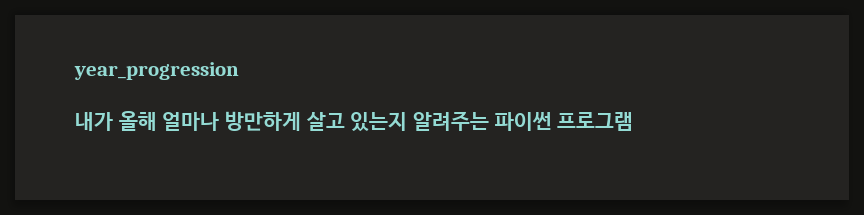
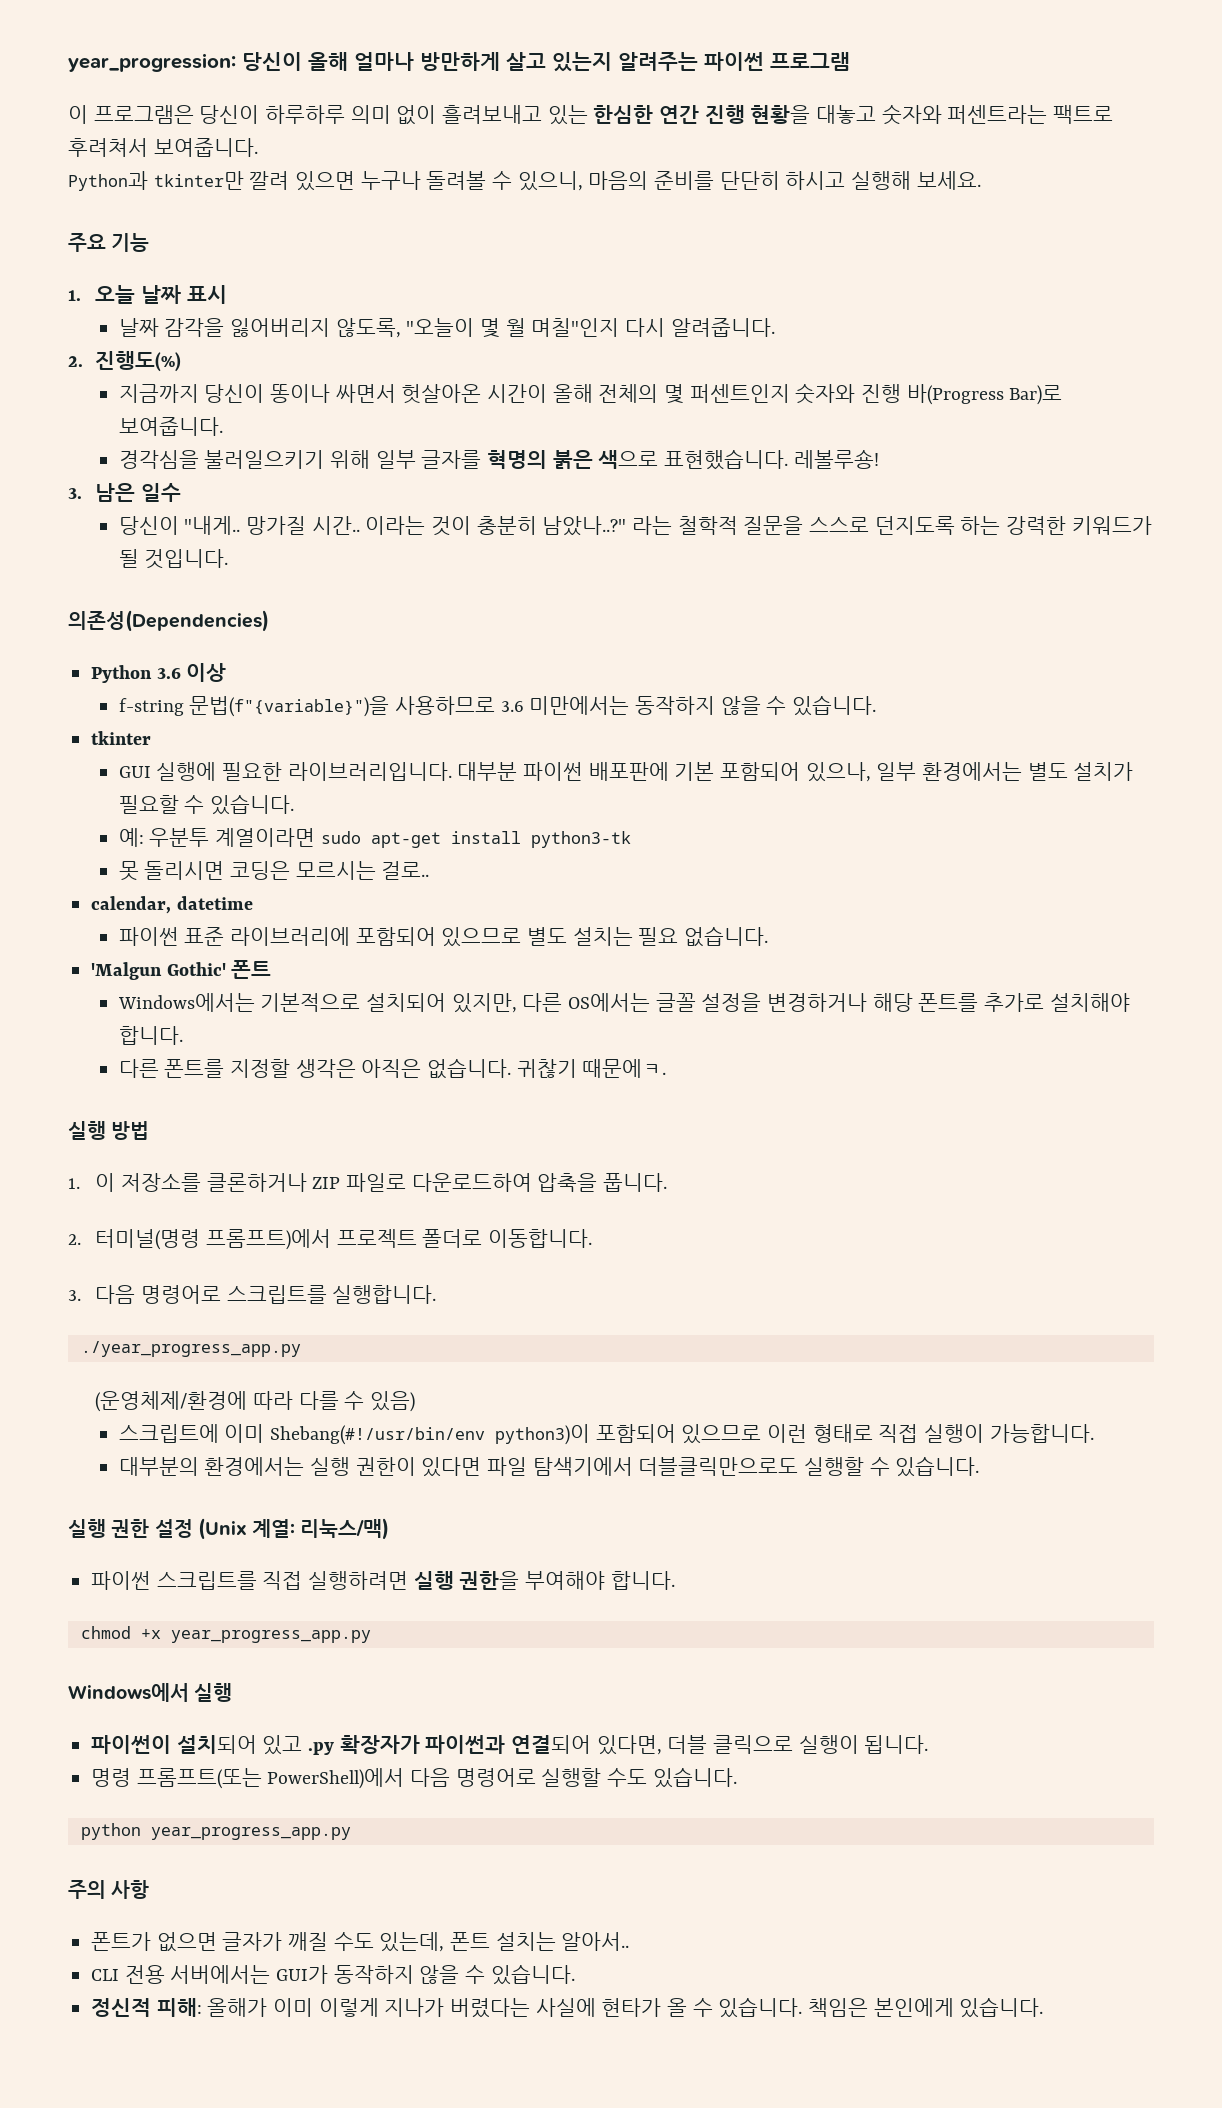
[74,62,239,80] [75,112,113,131] year_progression // 내가 -> [68,52,302,72] year_progression: 당신이
(634, 121) none -> [68,104,1114,125] [68,138,258,157] [68,171,981,191] [68,233,150,252] [68,285,227,304] [118,318,775,338] [68,351,182,372] [118,383,1063,405] [118,417,223,436] [118,449,879,470] [68,483,182,502] [118,516,1152,536] [118,549,229,569] [68,610,269,632] [91,663,227,683] [118,695,876,717] [91,731,152,745] [118,762,1134,782] [118,794,294,815] [118,828,631,848] [118,861,430,881] [91,896,253,914] [118,926,768,947] [91,960,272,980] [117,993,1130,1013] [118,1026,183,1045] [118,1058,667,1079] [68,1121,150,1140] [68,1173,668,1192] [68,1229,593,1250] [68,1285,437,1304] [80,1341,301,1357] [95,1391,416,1412] [118,1424,1094,1445] [118,1456,980,1477] [68,1518,390,1540] [91,1571,675,1590] [80,1626,371,1643] [68,1683,233,1702] [91,1735,929,1755] [91,1767,737,1789] [80,1823,351,1840] [68,1880,150,1899] [91,1932,630,1952] [91,1964,575,1985] [91,1997,1044,2018] // 이 프로그램은 당신이 하루하루 의미 없이 흘려보내고 있는 한심한 연간 진행 현황을 대놓고 숫자와 퍼센트라는 팩트로 후려쳐서 보여줍니다. // Python과 tkinter만 깔려 있으면 누구나 돌려볼 수 있으니, 마음의 준비를 단단히 하시고 실행해 보세요. // 주요 기능 // 1. 오늘 날짜 표시 // 날짜 감각을 잃어버리지 않도록, "오늘이 몇 월 며칠"인지 다시 알려줍니다. // 2. 진행도(%) // 지금까지 당신이 똥이나 싸면서 헛살아온 시간이 올해 전체의 몇 퍼센트인지 숫자와 진행 바(Progress Bar)로 보여줍니다. // 경각심을 불러일으키기 위해 일부 글자를 혁명의 붉은 색으로 표현했습니다. 레볼루숑! // 3. 남은 일수 // 당신이 "내게.. 망가질 시간.. 이라는 것이 충분히 남았나..?" 라는 철학적 질문을 스스로 던지도록 하는 강력한 키워드가 될 것입니다. // 의존성(Dependencies) // Python 3.6 이상 // f-string 문법(f"{variable}")을 사용하므로 3.6 미만에서는 동작하지 않을 수 있습니다. // tkinter // GUI 실행에 필요한 라이브러리입니다. 대부분 파이썬 배포판에 기본 포함되어 있으나, 일부 환경에서는 별도 설치가 필요할 수 있습니다. // 예: 우분투 계열이라면 sudo apt-get install python3-tk // 못 돌리시면 코딩은 모르시는 걸로.. // calendar, datetime // 파이썬 표준 라이브러리에 포함되어 있으므로 별도 설치는 필요 없습니다. // 'Malgun Gothic' 폰트 // Windows에서는 기본적으로 설치되어 있지만, 다른 OS에서는 글꼴 설정을 변경하거나 해당 폰트를 추가로 설치해야 합니다. // 다른 폰트를 지정할 생각은 아직은 없습니다. 귀찮기 때문에ㅋ. // 실행 방법 // 1. 이 저장소를 클론하거나 ZIP 파일로 다운로드하여 압축을 풉니다. // 2. 터미널(명령 프롬프트)에서 프로젝트 폴더로 이동합니다. // 3. 다음 명령어로 스크립트를 실행합니다. // ./year_progress_app.py // (운영체제/환경에 따라 다를 수 있음) // 스크립트에 이미 Shebang(#!/usr/bin/env python3)이 포함되어 있으므로 이런 형태로 직접 실행이 가능합니다. // 대부분의 환경에서는 실행 권한이 있다면 파일 탐색기에서 더블클릭만으로도 실행할 수 있습니다. // 실행 권한 설정 (Unix 계열: 리눅스/맥) // 파이썬 스크립트를 직접 실행하려면 실행 권한을 부여해야 합니다. // chmod +x year_progress_app.py // Windows에서 실행 // 파이썬이 설치되어 있고 .py 확장자가 파이썬과 연결되어 있다면, 더블 클릭으로 실행이 됩니다. // 명령 프롬프트(또는 PowerShell)에서 다음 명령어로 실행할 수도 있습니다. // python year_progress_app.py // 주의 사항 // 폰트가 없으면 글자가 깨질 수도 있는데, 폰트 설치는 알아서.. // CLI 전용 서버에서는 GUI가 동작하지 않을 수 있습니다. // 정신적 피해: 올해가 이미 이렇게 지나가 버렸다는 사실에 현타가 올 수 있습니다. 책임은 본인에게 있습니다.

